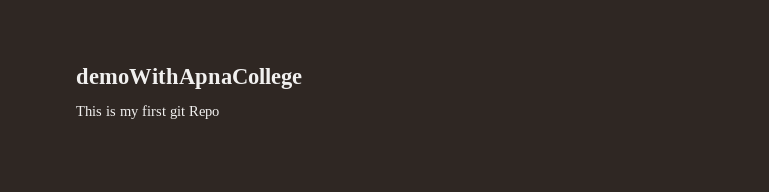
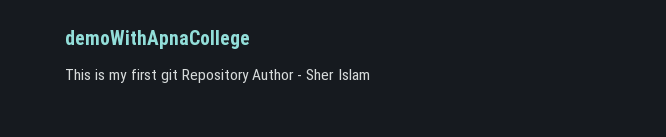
[189,106,219,119] Repo -> [181,69,370,83] Repository Author - Sher Islam

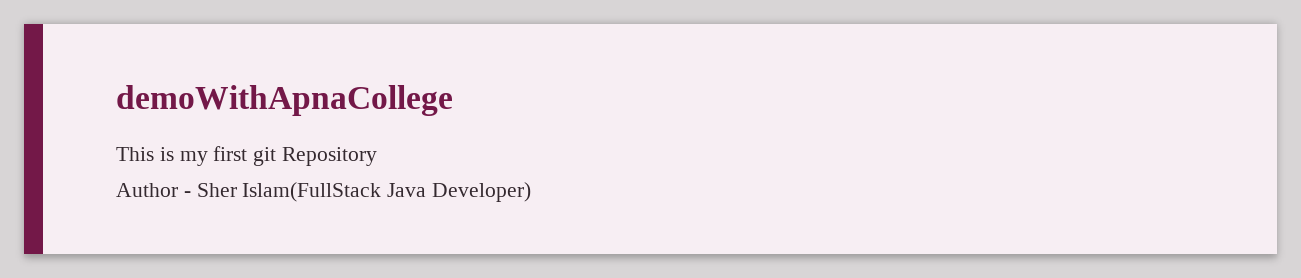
(249, 76) none -> (378, 156) //
[337,69,370,80] Islam -> [242,182,532,202] Islam(FullStack Java Developer)

